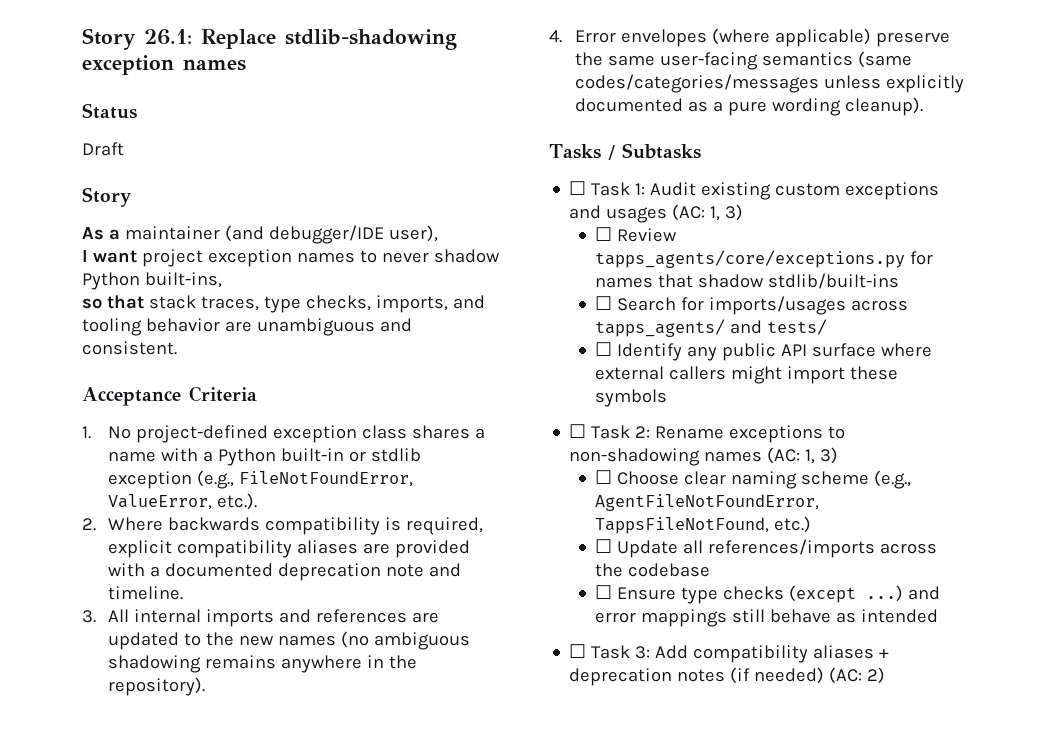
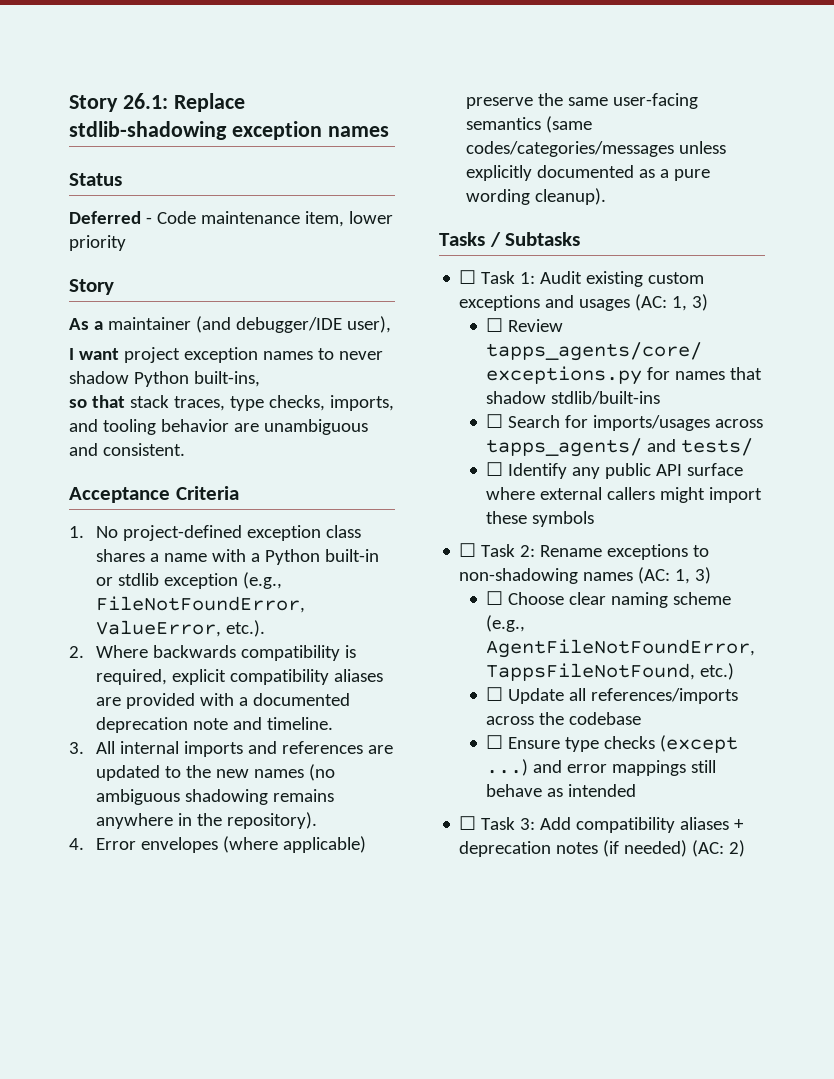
[82,142,124,156] Draft -> [69,211,393,227] [69,235,126,251] Deferred - Code maintenance item, lower priority

